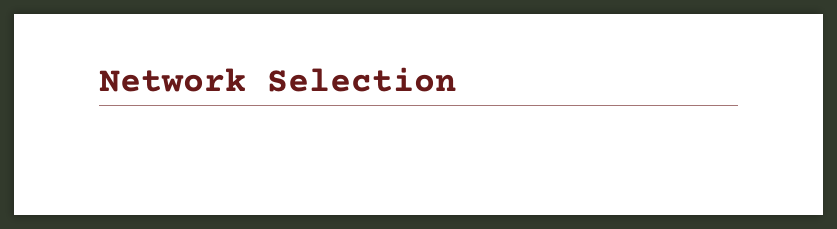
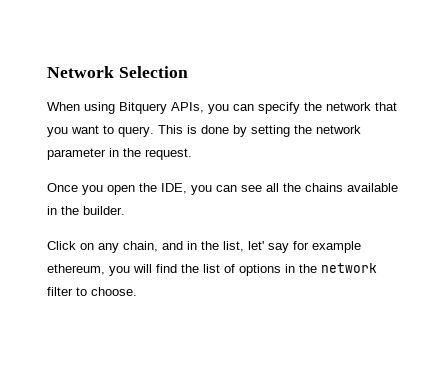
(456, 79) none -> [47,102,397,114] [47,125,361,137] [47,148,192,160] [47,183,398,195] [47,206,125,215] [47,241,361,253] [47,263,377,276] [47,287,137,296] // When using Bitquery APIs, you can specify the network that you want to query. This is done by setting the network parameter in the request. // Once you open the IDE, you can see all the chains available in the builder. // Click on any chain, and in the list, let' say for example ethereum, you will find the list of options in the network filter to choose.

